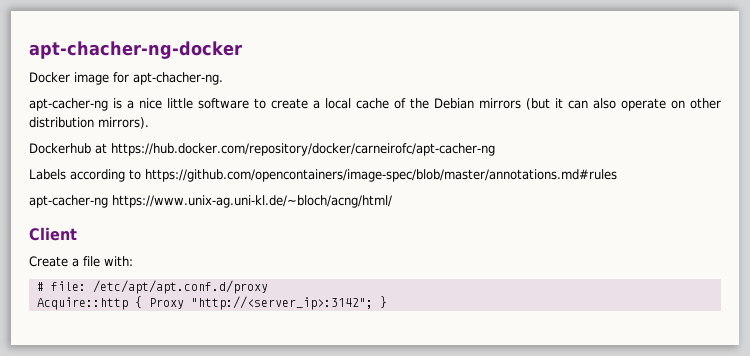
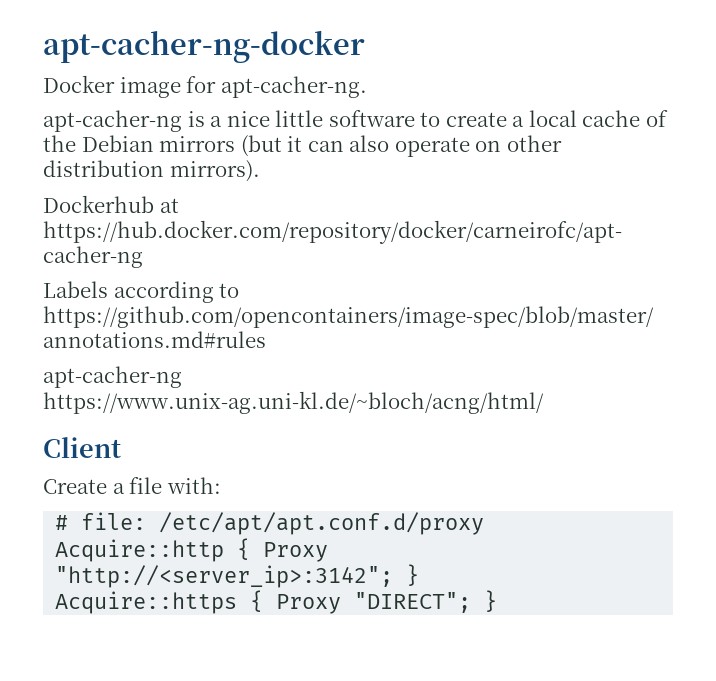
[29,41,242,59] apt-chacher-ng-docker -> [43,30,365,63] apt-cacher-ng-docker
[133,72,223,85] apt-chacher-ng. -> [220,76,367,98] apt-cacher-ng.
(387, 302) none -> [55,590,498,614] // Acquire::https { Proxy "DIRECT"; }

